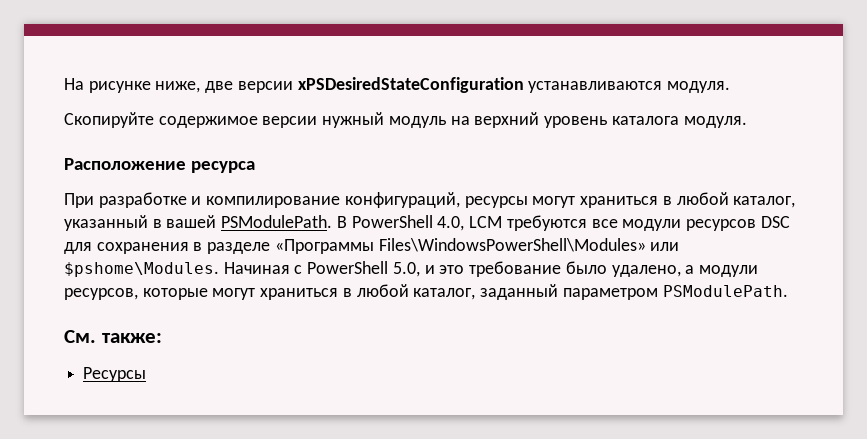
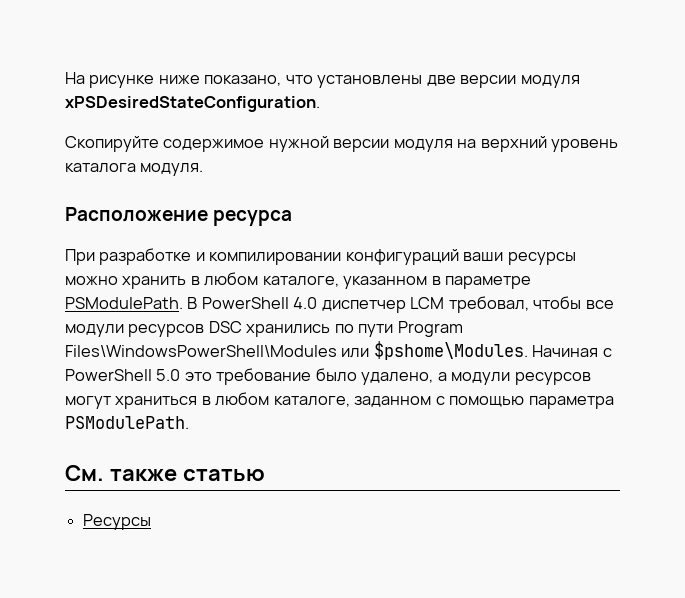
[155,77,731,93] ниже, две версии xPSDesiredStateConfiguration устанавливаются модуля. -> [158,75,580,88] [65,96,320,112] ниже показано, что установлены две версии модуля xPSDesiredStateConfiguration.
[262,112,446,128] версии нужный модуль -> [268,136,453,152] нужной версии модуля
[206,192,796,208] [64,215,790,231] [64,238,646,254] компилирование конфигураций, ресурсы могут храниться в любой каталог, указанный в вашей PSModulePath. В PowerShell 4.0, LCM требуются все модули ресурсов DSC для сохранения в разделе «Программы Files\WindowsPowerShell\Modules» -> [209,249,576,265] [65,272,532,289] [65,296,614,313] [65,321,463,337] [65,345,337,357] компилировании конфигураций ваши ресурсы можно хранить в любом каталоге, указанном в параметре PSModulePath. В PowerShell 4.0 диспетчер LCM требовал, чтобы все модули ресурсов DSC хранились по пути Program Files\WindowsPowerShell\Modules
[392,262,435,277] 5.0, и -> [156,369,181,381] 5.0
[64,284,658,300] ресурсов, которые могут храниться в любой каталог, заданный параметром -> [514,372,591,385] [65,392,614,409] ресурсов могут храниться в любом каталоге, заданном с помощью параметра
[101,333,162,343] также: -> [109,469,265,481] также статью

